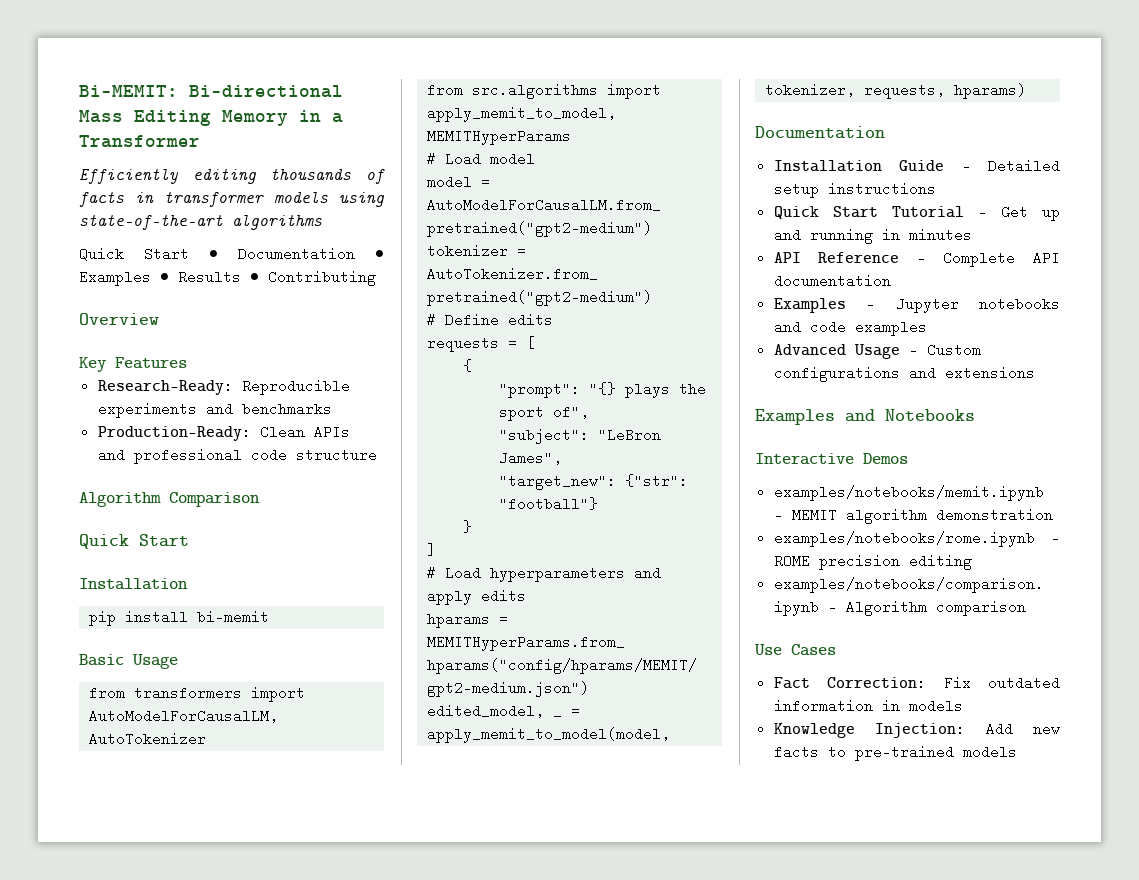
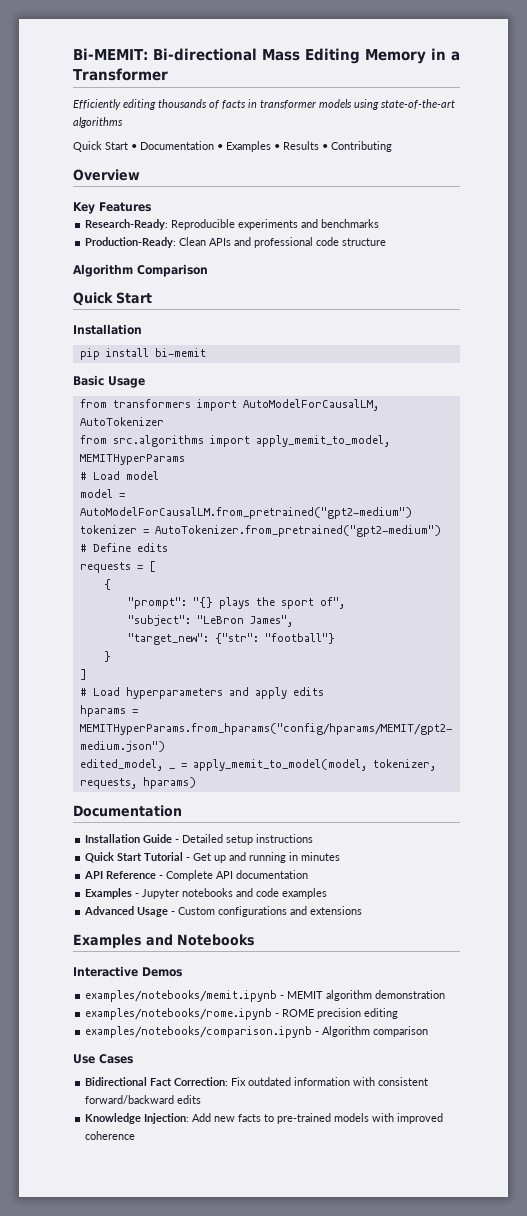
(836, 650) none -> [85,1077,148,1086] Bidirectional
[881,699,963,713] in models -> [353,1077,429,1086] [85,1095,202,1104] with consistent forward/backward edits
(1017, 752) none -> [372,1113,444,1124] [85,1131,136,1140] with improved coherence

